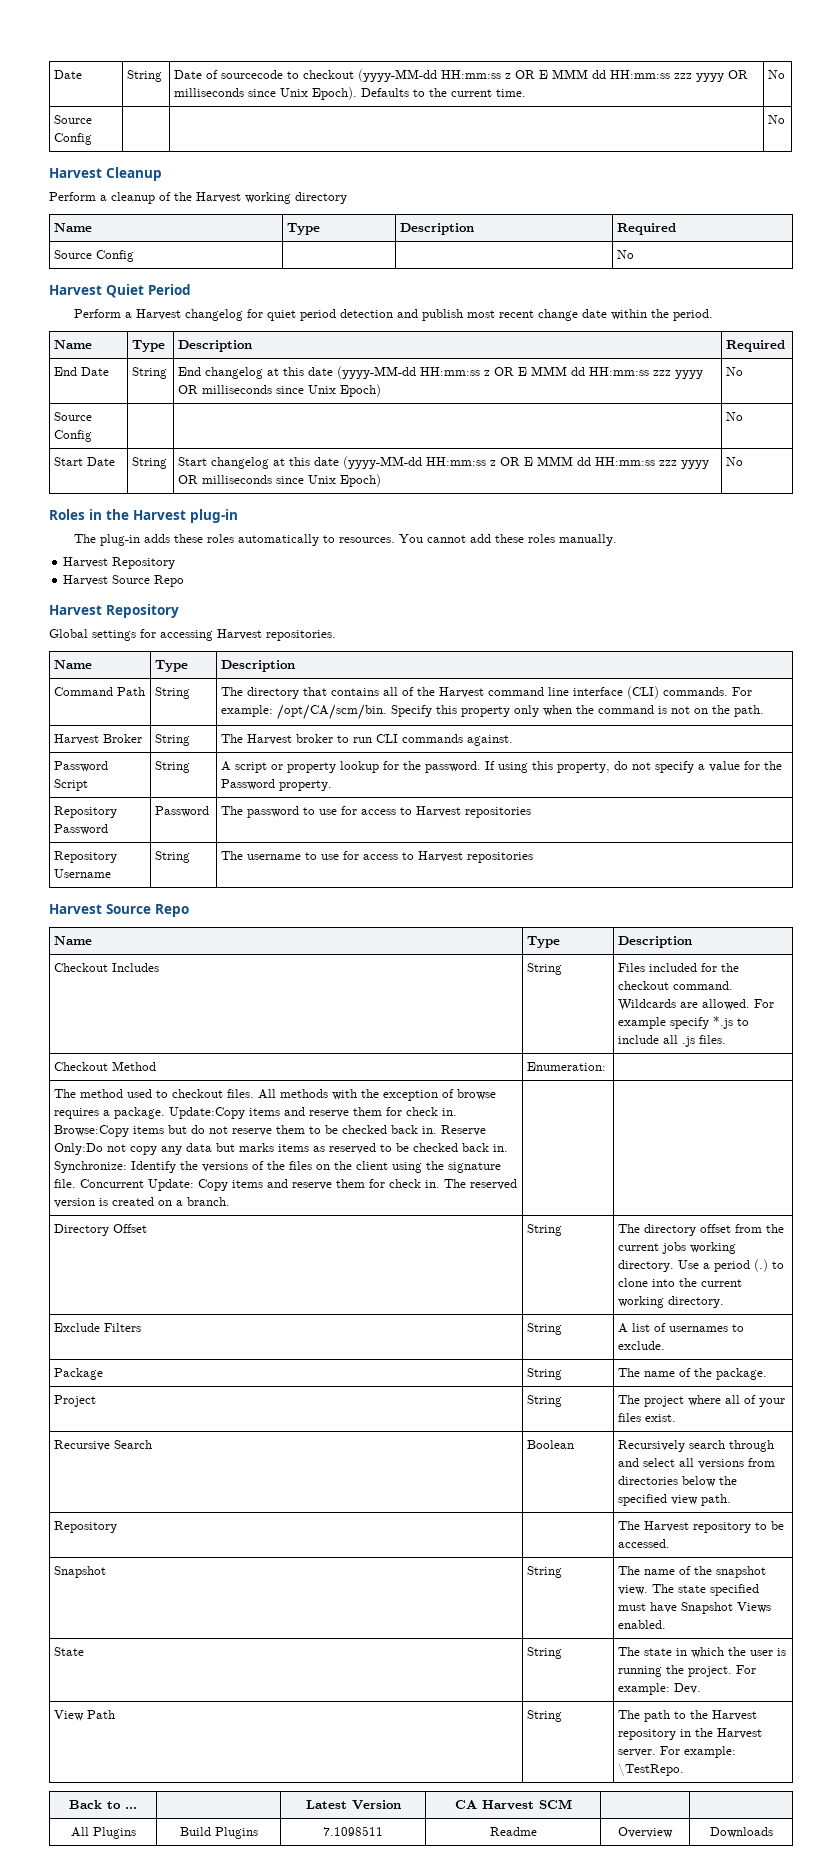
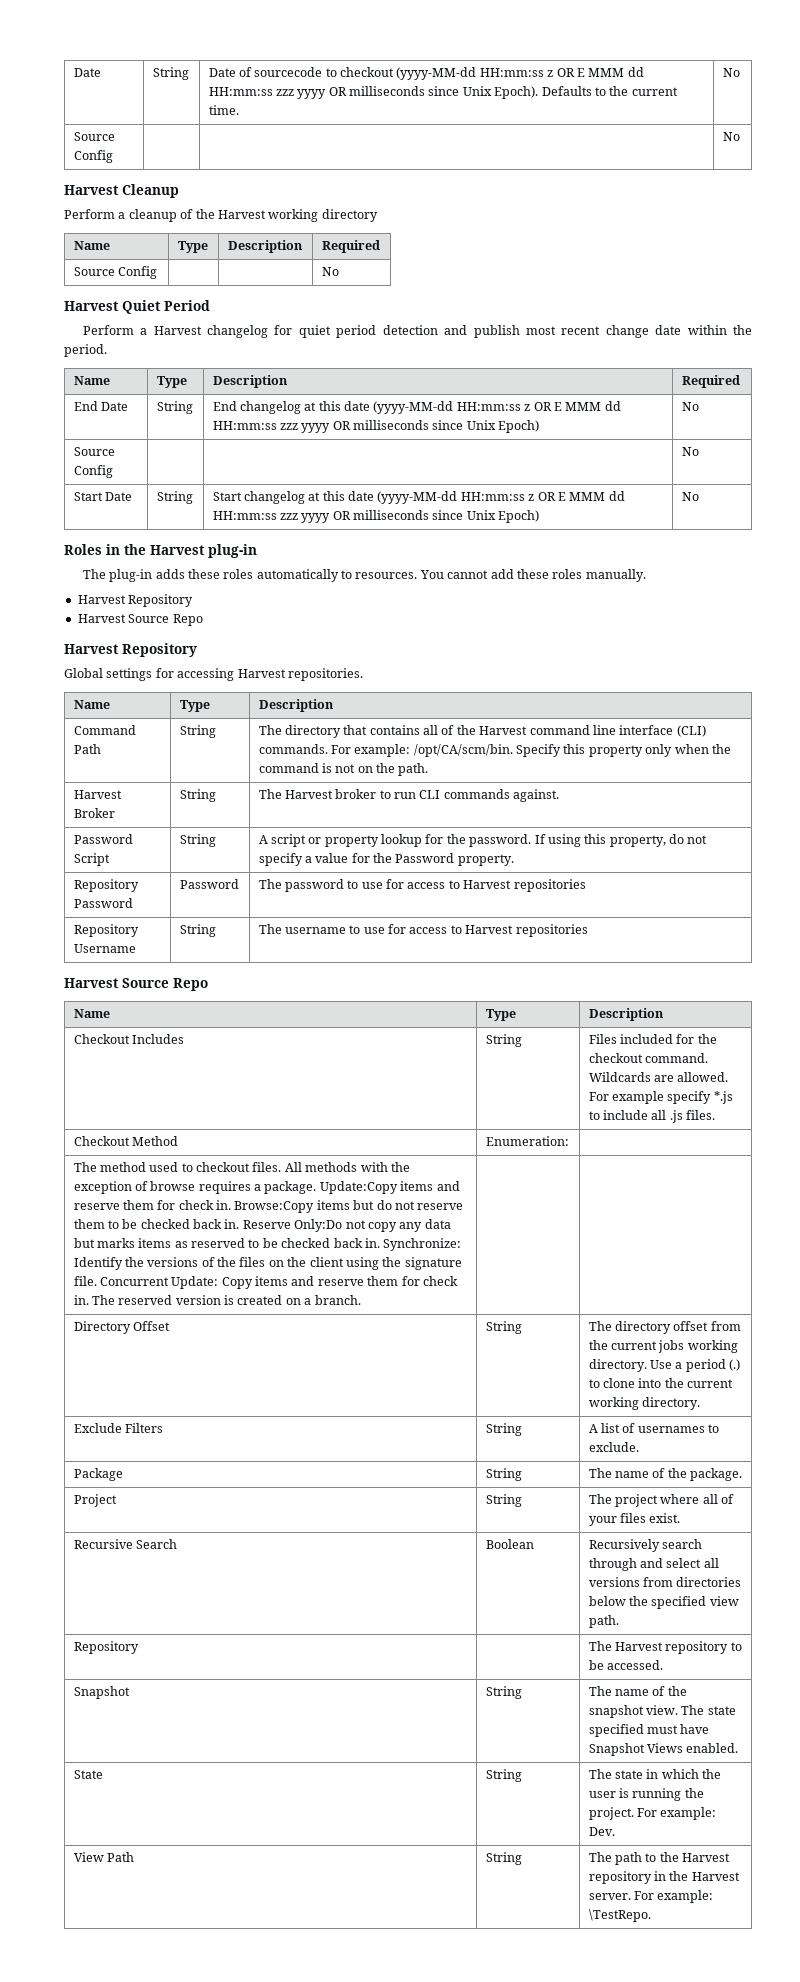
[69,1800,137,1809] [305,1800,401,1810] [454,1799,572,1810] [70,1827,136,1839] [179,1827,258,1839] [323,1826,383,1836] [489,1827,537,1836] [618,1827,673,1838] [709,1827,773,1838] // Back to ... | | Latest Version | CA Harvest SCM | | // All Plugins | Build Plugins | 7.1098511 | Readme | Overview | Downloads -> (651, 1915) none

